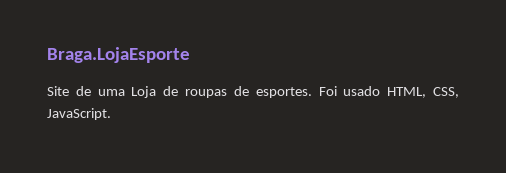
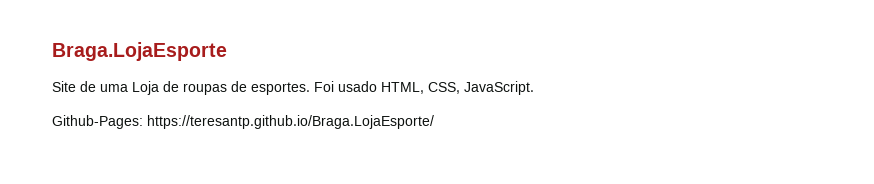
(111, 114) none -> [52,115,434,129] // Github-Pages: https://teresantp.github.io/Braga.LojaEsporte/

